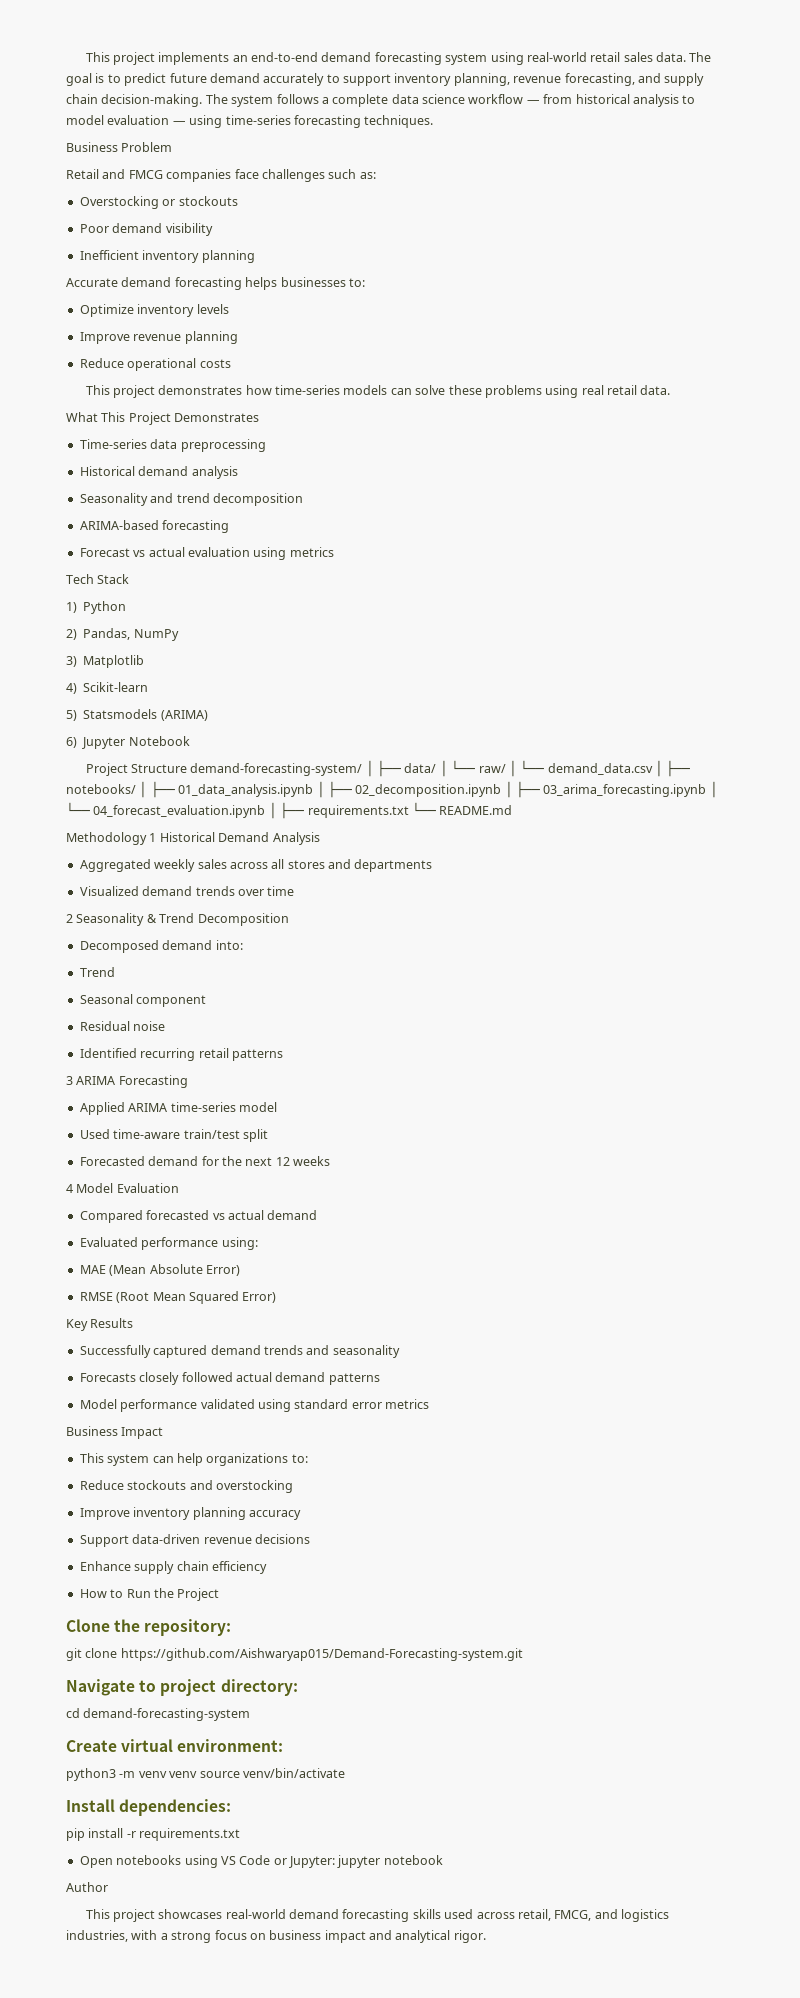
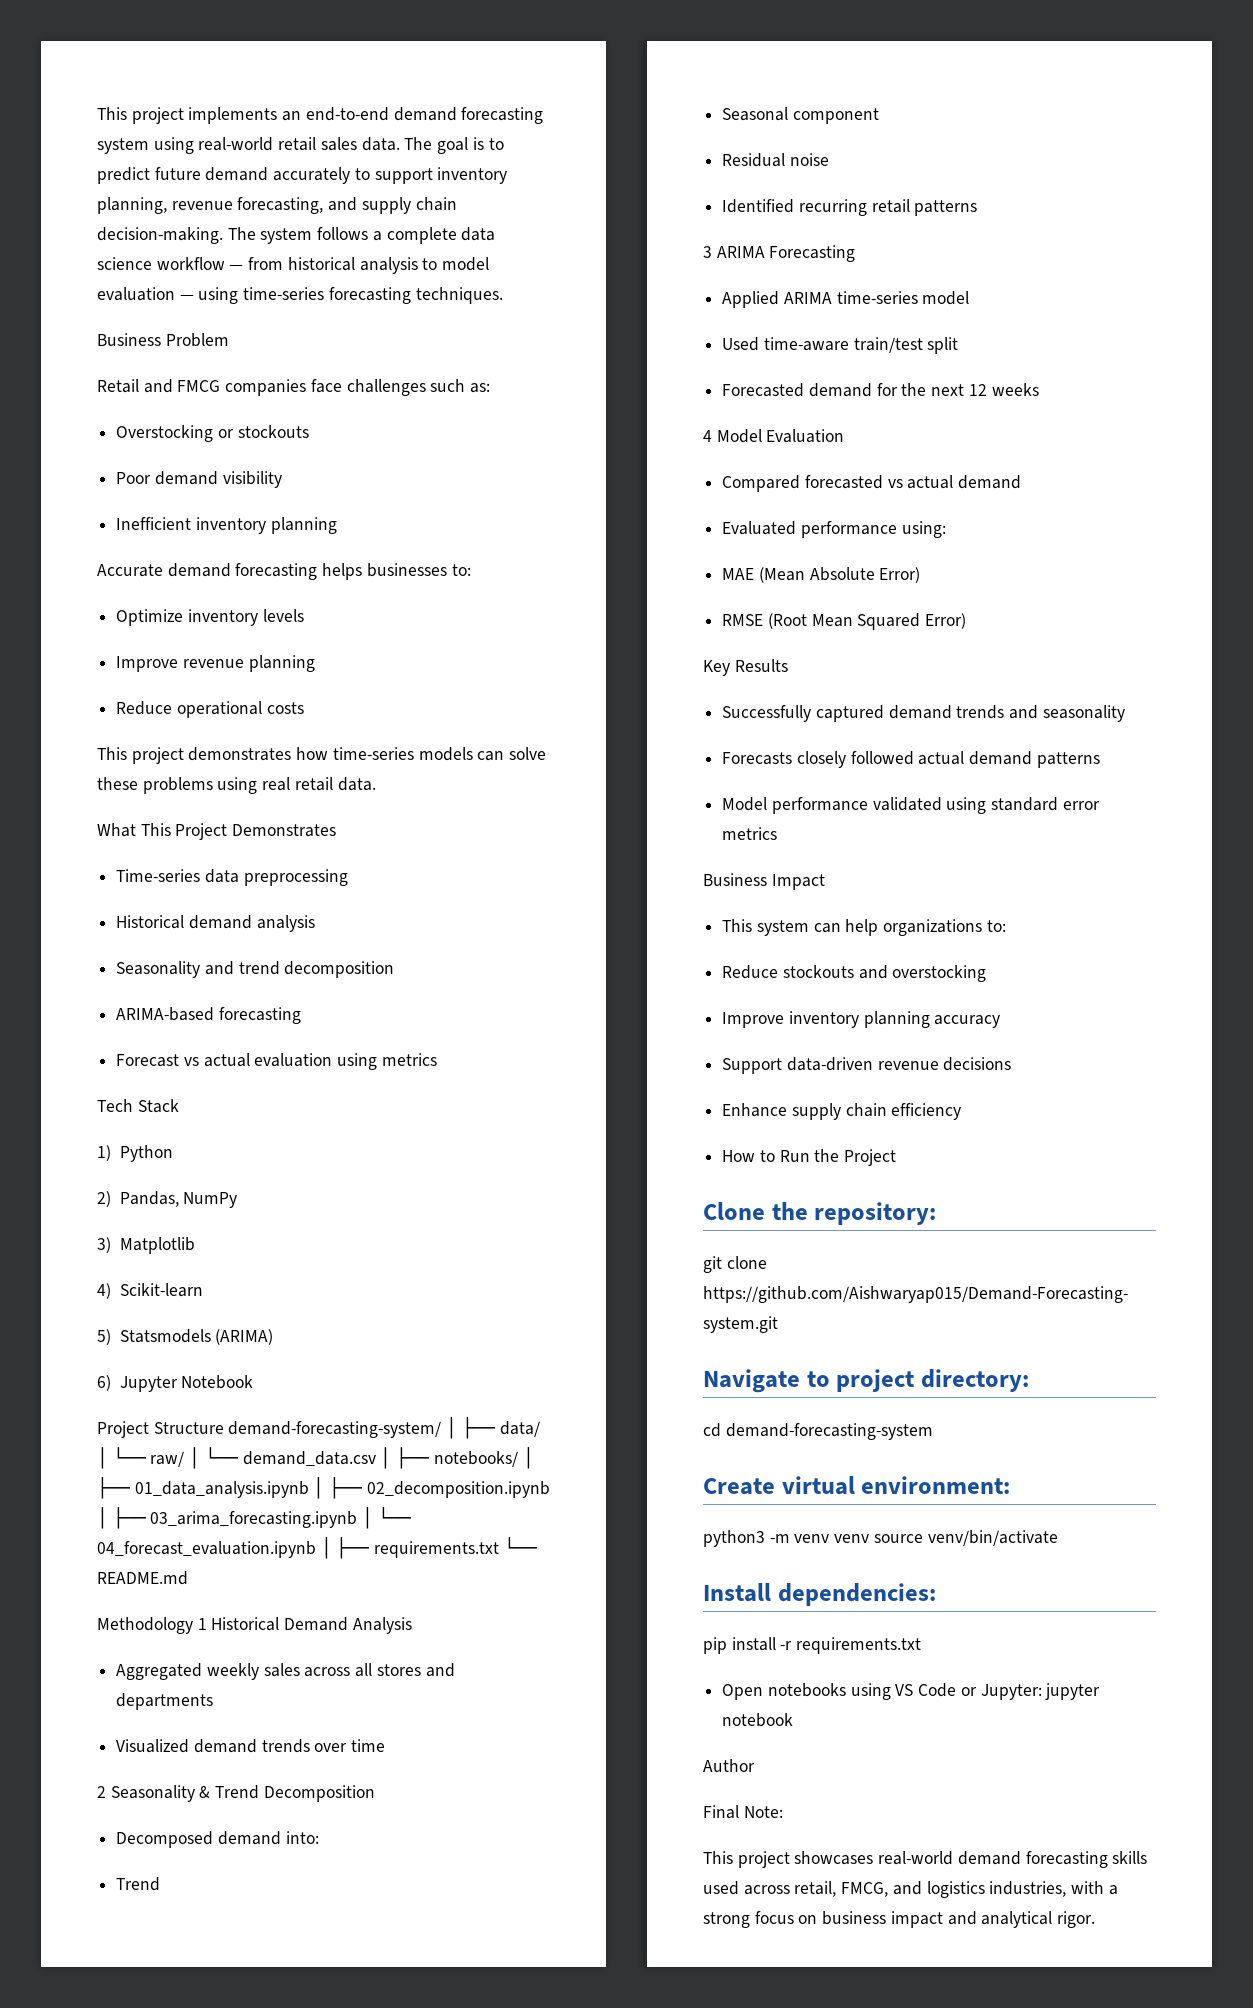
(108, 1887) none -> [703,1805,783,1819] // Final Note:

